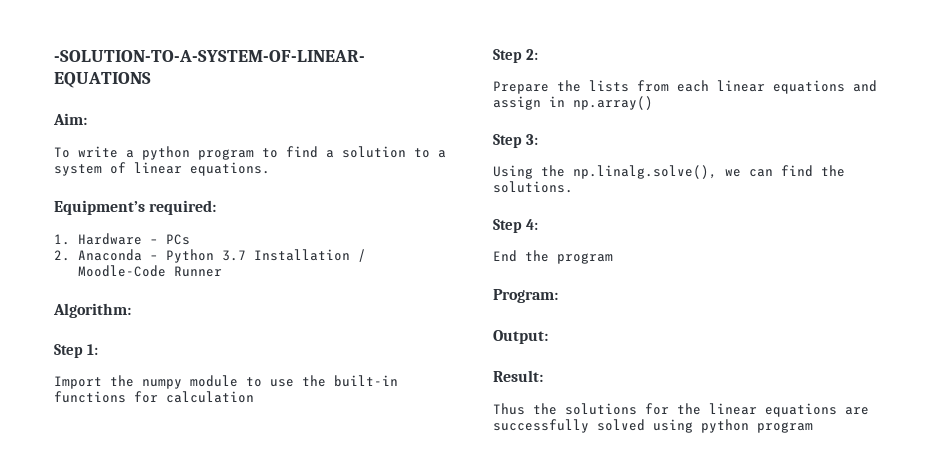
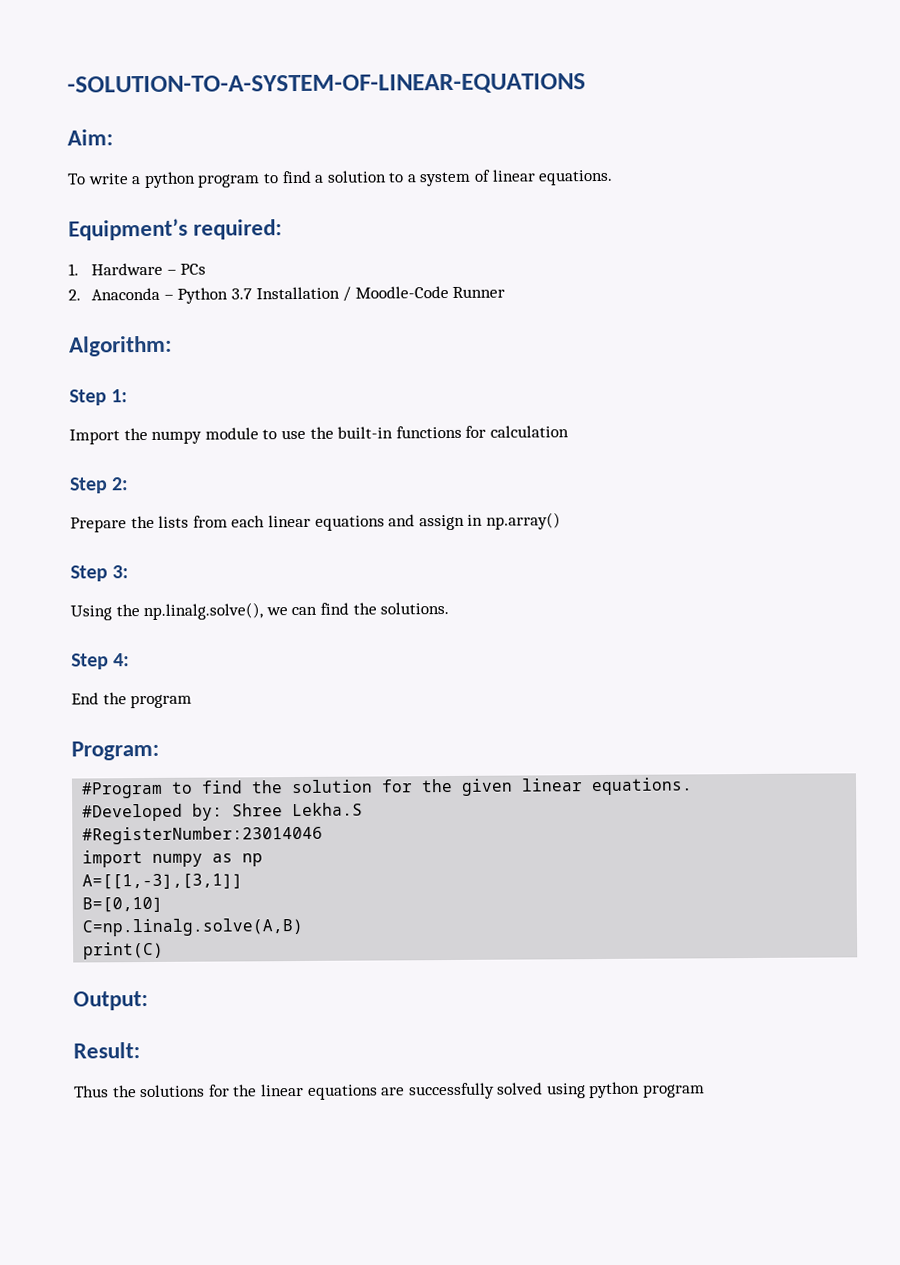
(558, 296) none -> [81,777,694,799] [82,802,364,822] [82,825,324,845] [82,850,264,868] [82,873,244,890] [82,896,164,913] [82,917,305,937] [83,941,165,960] // #Program to find the solution for the given linear equations. // #Developed by: Shree Lekha.S // #RegisterNumber:23014046 // import numpy as np // A=[[1,-3],[3,1]] // B=[0,10] // C=np.linalg.solve(A,B) // print(C)

